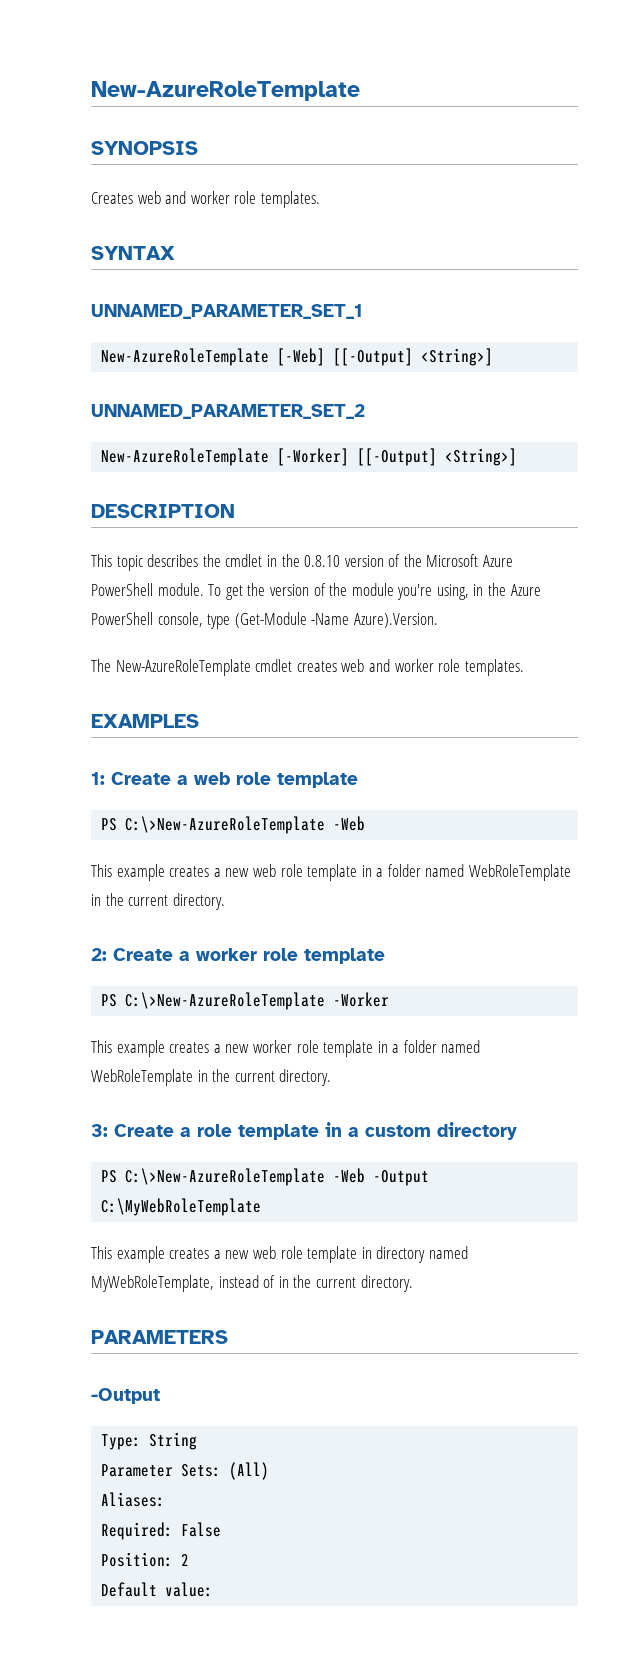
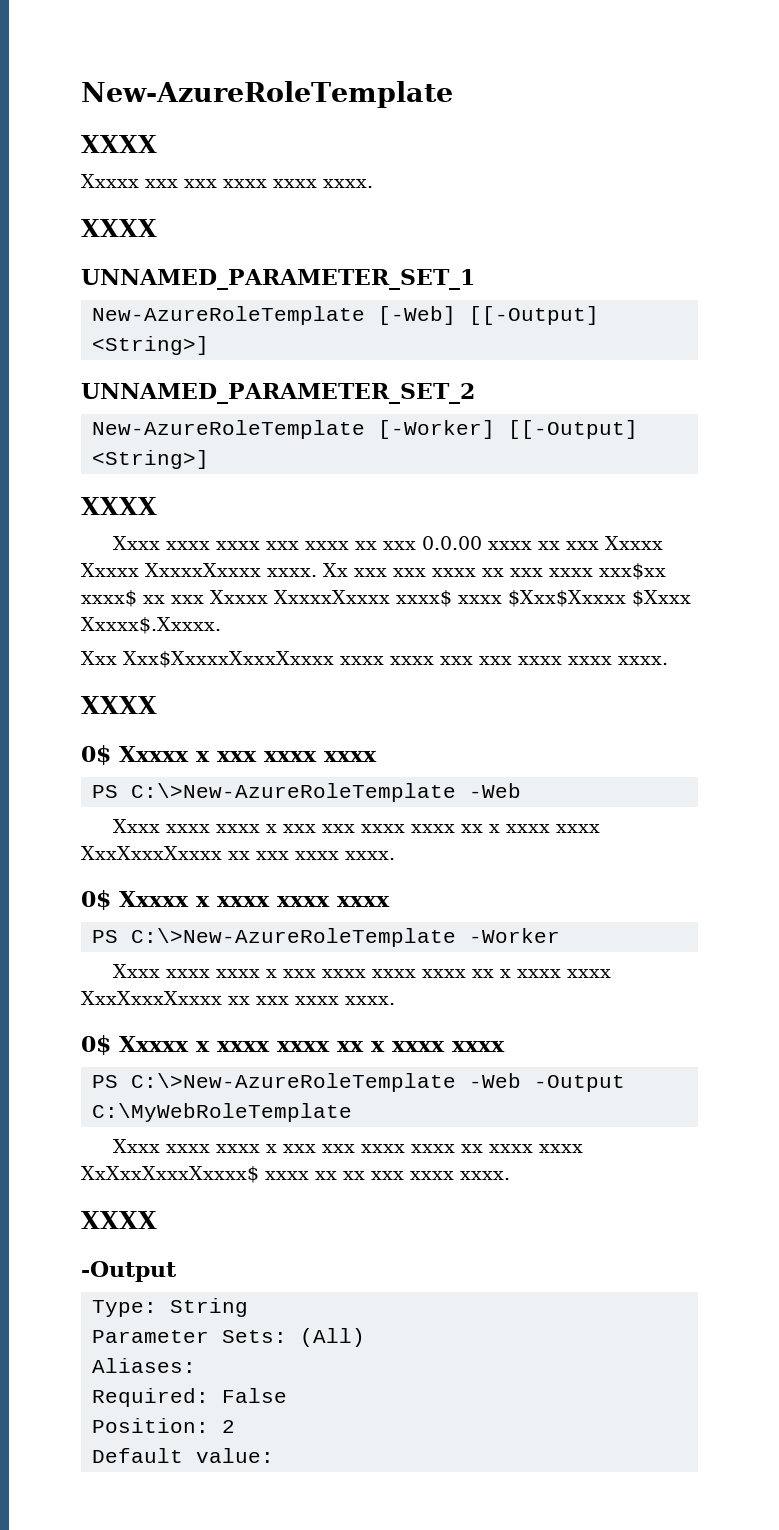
[91,141,198,155] [91,191,320,208] [91,246,175,260] SYNOPSIS // Creates web and worker role templates. // SYNTAX -> [81,135,157,153] [81,174,373,188] [81,219,157,237] XXXX // Xxxxx xxx xxx xxxx xxxx xxxx. // XXXX
[91,504,235,518] [91,554,514,571] [91,583,541,600] [91,612,438,629] [91,659,524,676] [91,714,199,728] [91,772,358,788] [101,816,366,834] [91,864,572,881] [91,893,225,910] [91,948,385,964] [101,992,390,1010] [91,1040,481,1057] [91,1069,332,1086] [91,1122,517,1140] DESCRIPTION // This topic describes the cmdlet in the 0.8.10 version of the Microsoft Azure PowerShell module. To get the version of the module you're using, in the Azure PowerShell console, type (Get-Module -Name Azure).Version. // The New-AzureRoleTemplate cmdlet creates web and worker role templates. // EXAMPLES // 1: Create a web role template // PS C:\>New-AzureRoleTemplate -Web // This example creates a new web role template in a folder named WebRoleTemplate in the current directory. // 2: Create a worker role template // PS C:\>New-AzureRoleTemplate -Worker // This example creates a new worker role template in a folder named WebRoleTemplate in the current directory. // 3: Create a role template in a custom directory -> [81,497,157,515] [113,536,664,550] [81,563,666,580] [81,590,691,607] [81,617,221,634] [81,651,668,668] [81,696,157,714] [81,745,377,765] [92,783,522,802] [113,819,601,833] [81,846,395,860] [81,890,390,910] [92,928,561,947] [113,964,612,978] [81,991,395,1005] [81,1035,505,1055] XXXX // Xxxx xxxx xxxx xxx xxxx xx xxx 0.0.00 xxxx xx xxx Xxxxx Xxxxx XxxxxXxxxx xxxx. Xx xxx xxx xxxx xx xxx xxxx xxx$xx xxxx$ xx xxx Xxxxx XxxxxXxxxx xxxx$ xxxx $Xxx$Xxxxx $Xxxx Xxxxx$.Xxxxx. // Xxx Xxx$XxxxxXxxxXxxxx xxxx xxxx xxx xxx xxxx xxxx xxxx. // XXXX // 0$ Xxxxx x xxx xxxx xxxx // PS C:\>New-AzureRoleTemplate -Web // Xxxx xxxx xxxx x xxx xxx xxxx xxxx xx x xxxx xxxx XxxXxxxXxxxx xx xxx xxxx xxxx. // 0$ Xxxxx x xxxx xxxx xxxx // PS C:\>New-AzureRoleTemplate -Worker // Xxxx xxxx xxxx x xxx xxxx xxxx xxxx xx x xxxx xxxx XxxXxxxXxxxx xx xxx xxxx xxxx. // 0$ Xxxxx x xxxx xxxx xx x xxxx xxxx
[91,1246,468,1263] [91,1275,413,1292] [91,1330,228,1344] This example creates a new web role template in directory named MyWebRoleTemplate, instead of in the current directory. // PARAMETERS -> [113,1139,584,1153] [81,1166,510,1183] [81,1211,157,1229] Xxxx xxxx xxxx x xxx xxx xxxx xxxx xx xxxx xxxx XxXxxXxxxXxxxx$ xxxx xx xx xxx xxxx xxxx. // XXXX

